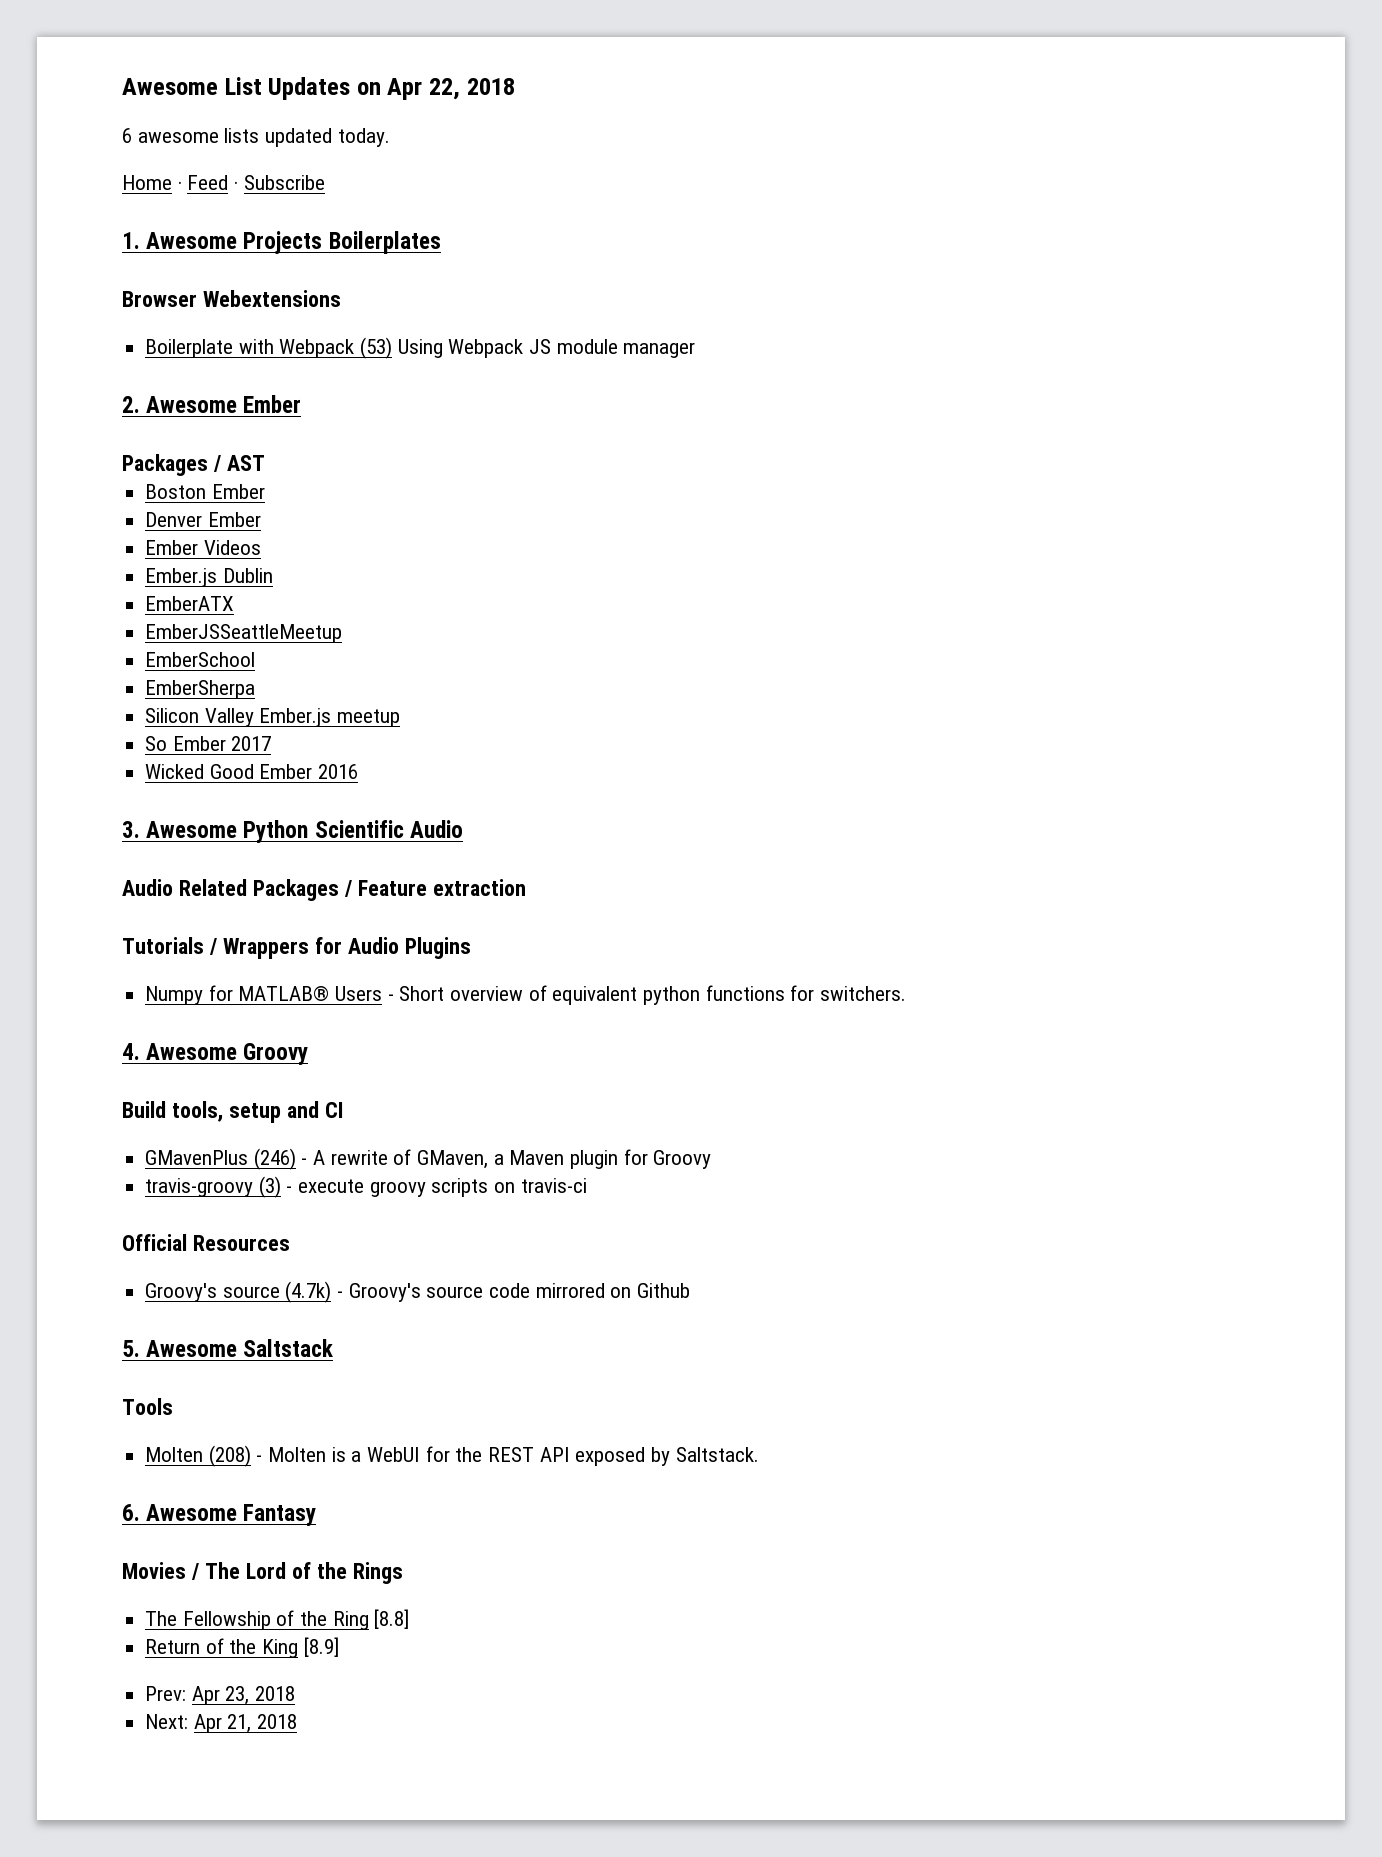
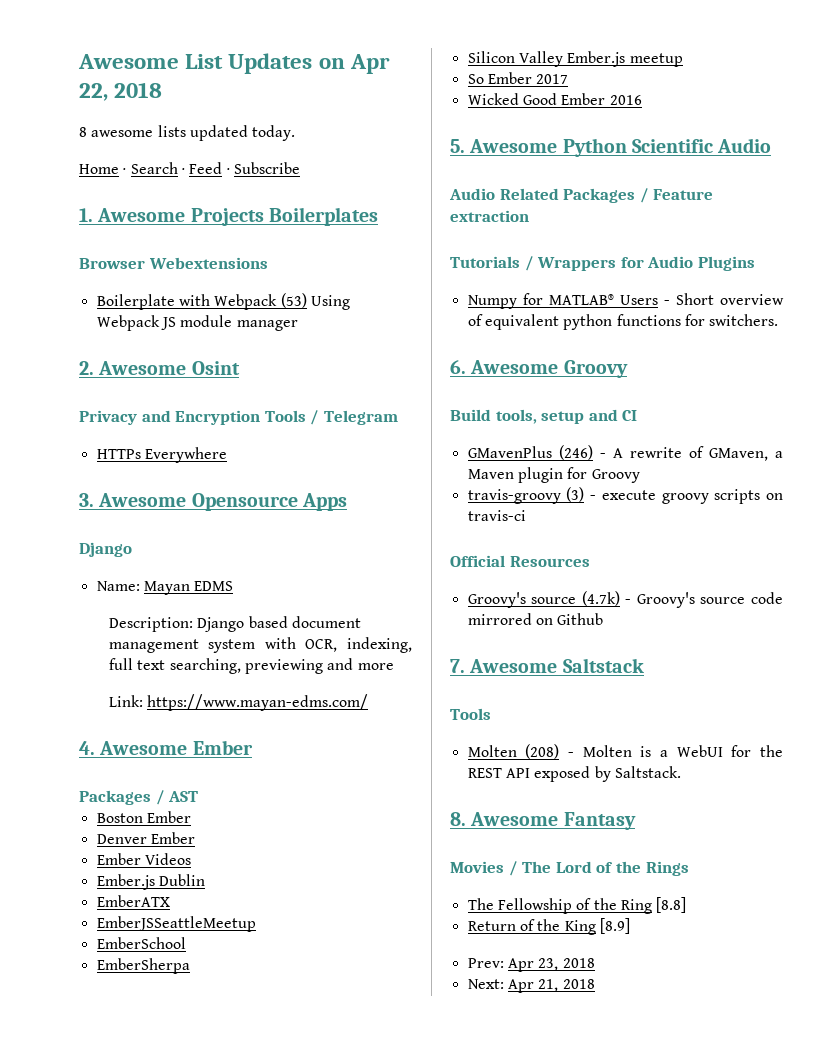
[122,128,132,143] 6 -> [79,127,87,137] 8
(182, 185) none -> [130,162,185,174] Search ·
(238, 404) none -> [191,361,240,375] [79,410,398,425] [96,447,227,463] [79,493,347,511] [79,542,132,557] [96,581,234,595] [108,616,361,632] [108,637,412,653] [108,658,394,674] [108,694,369,711] [79,741,188,755] Osint // Privacy and Encryption Tools / Telegram // HTTPs Everywhere // 3. Awesome Opensource Apps // Django // Name: Mayan EDMS // Description: Django based document management system with OCR, indexing, full text searching, previewing and more // Link: https://www.mayan-edms.com/ // 4. Awesome
[122,821,140,838] 3. -> [450,139,465,153] 5.
[122,1043,140,1060] 4. -> [450,360,466,374] 6.
[122,1340,140,1357] 5. -> [450,659,465,673] 7.
[122,1504,140,1521] 6. -> [450,812,466,826] 8.

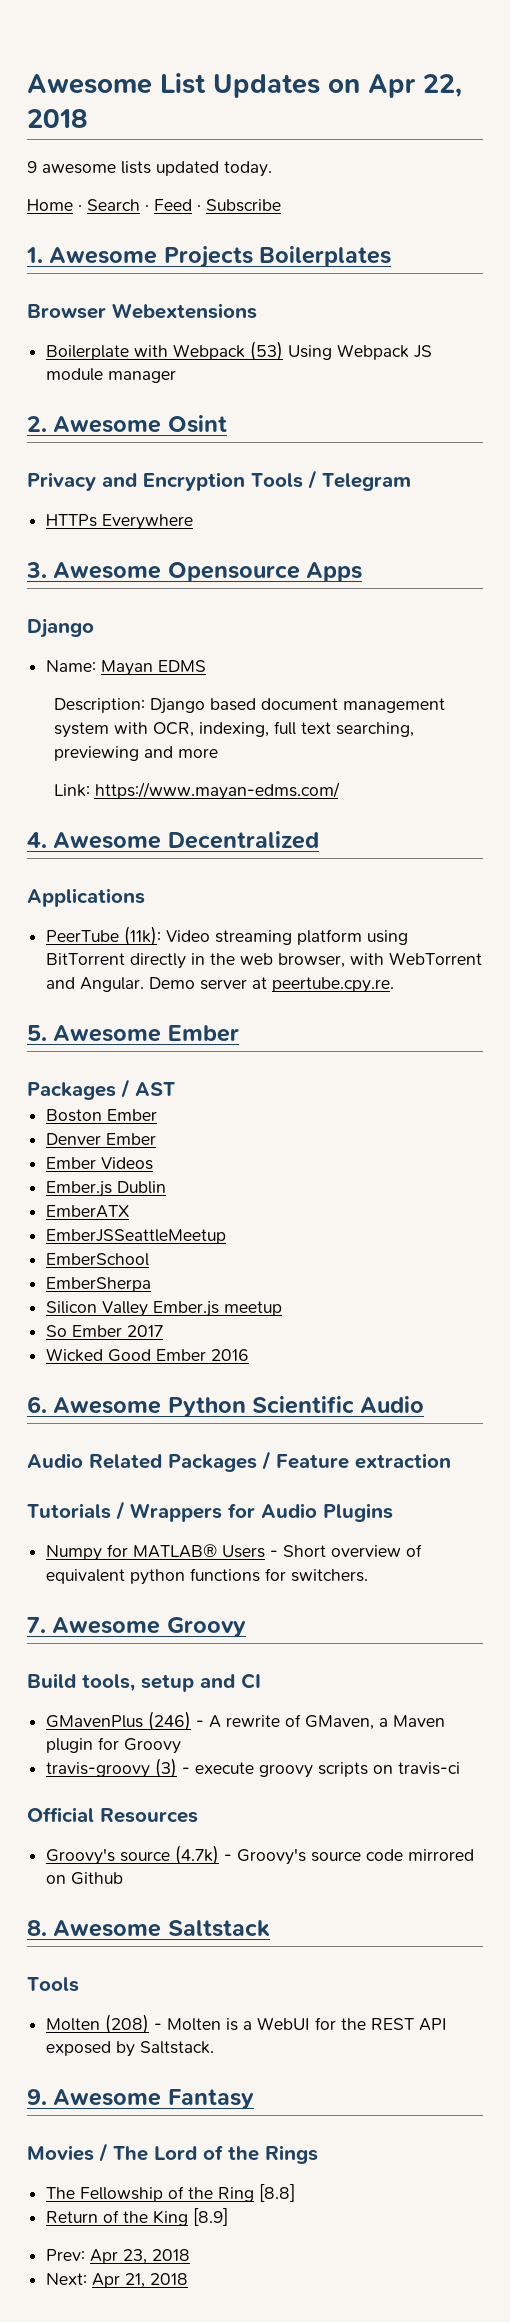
[79,127,87,137] 8 -> [27,161,37,173] 9
(188, 748) none -> [167,831,319,849] [27,888,145,907] [46,926,409,946] [46,952,483,969] [46,977,395,993] [27,1025,162,1042] Decentralized // Applications // PeerTube (11k): Video streaming platform using BitTorrent directly in the web browser, with WebTorrent and Angular. Demo server at peertube.cpy.re. // 5. Awesome
[450,139,465,153] 5. -> [27,1396,47,1413] 6.
[450,360,466,374] 6. -> [27,1617,46,1633] 7.
[450,659,465,673] 7. -> [27,1920,47,1936] 8.
[450,812,466,826] 8. -> [27,2089,47,2105] 9.

